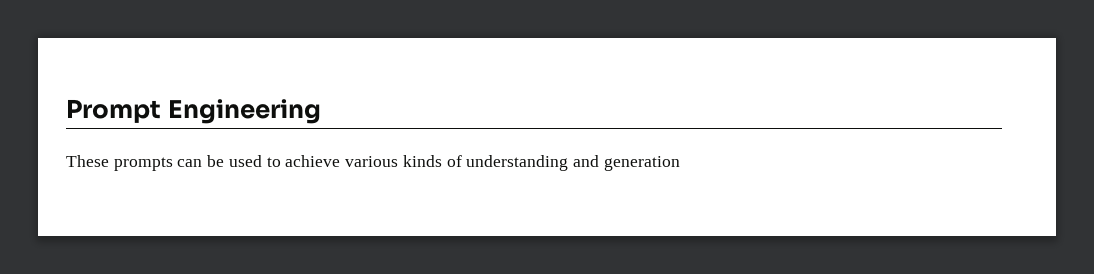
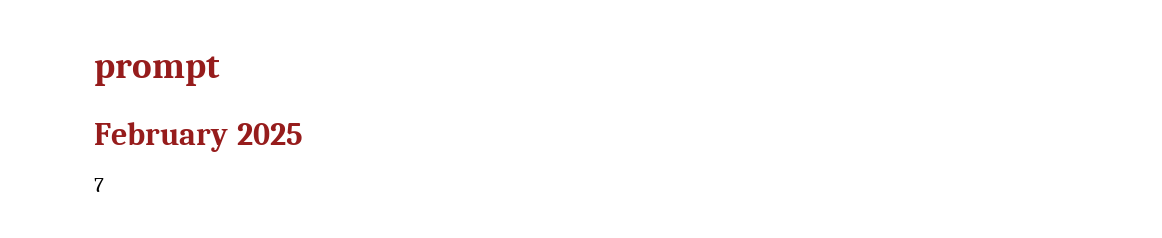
[66,99,321,124] [66,155,680,171] Prompt Engineering // These prompts can be used to achieve various kinds of understanding and generation -> [94,56,220,86] [94,122,303,152] [94,178,104,192] prompt // February 2025 // 7

